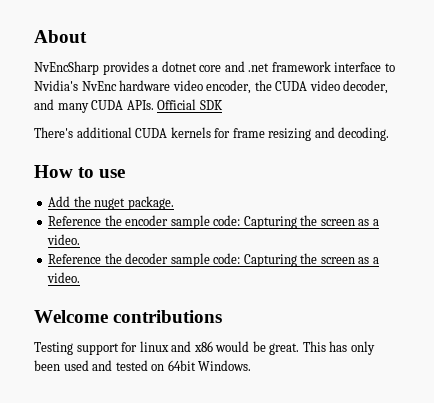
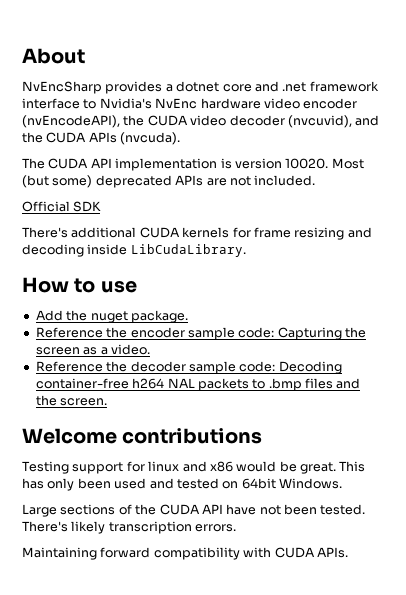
[206,80,252,94] encoder, -> [303,98,358,109] [22,115,120,128] encoder (nvEncodeAPI),
[343,80,389,94] [34,99,154,113] decoder, and many CUDA APIs. -> [229,115,380,128] [22,132,181,145] [22,158,364,171] [22,175,316,188] decoder (nvcuvid), and the CUDA APIs (nvcuda). // The CUDA API implementation is version 10020. Most (but some) deprecated APIs are not included. //
[338,127,390,141] decoding. -> [22,244,246,257] decoding inside LibCudaLibrary.
[243,253,379,267] [47,272,81,283] Capturing the screen as a video. -> [278,361,342,374] [35,378,361,391] [35,395,108,406] Decoding container-free h264 NAL packets to .bmp files and the screen.
(252, 365) none -> [22,504,366,517] [22,521,237,534] [22,547,348,560] // Large sections of the CUDA API have not been tested. There's likely transcription errors. // Maintaining forward compatibility with CUDA APIs.

